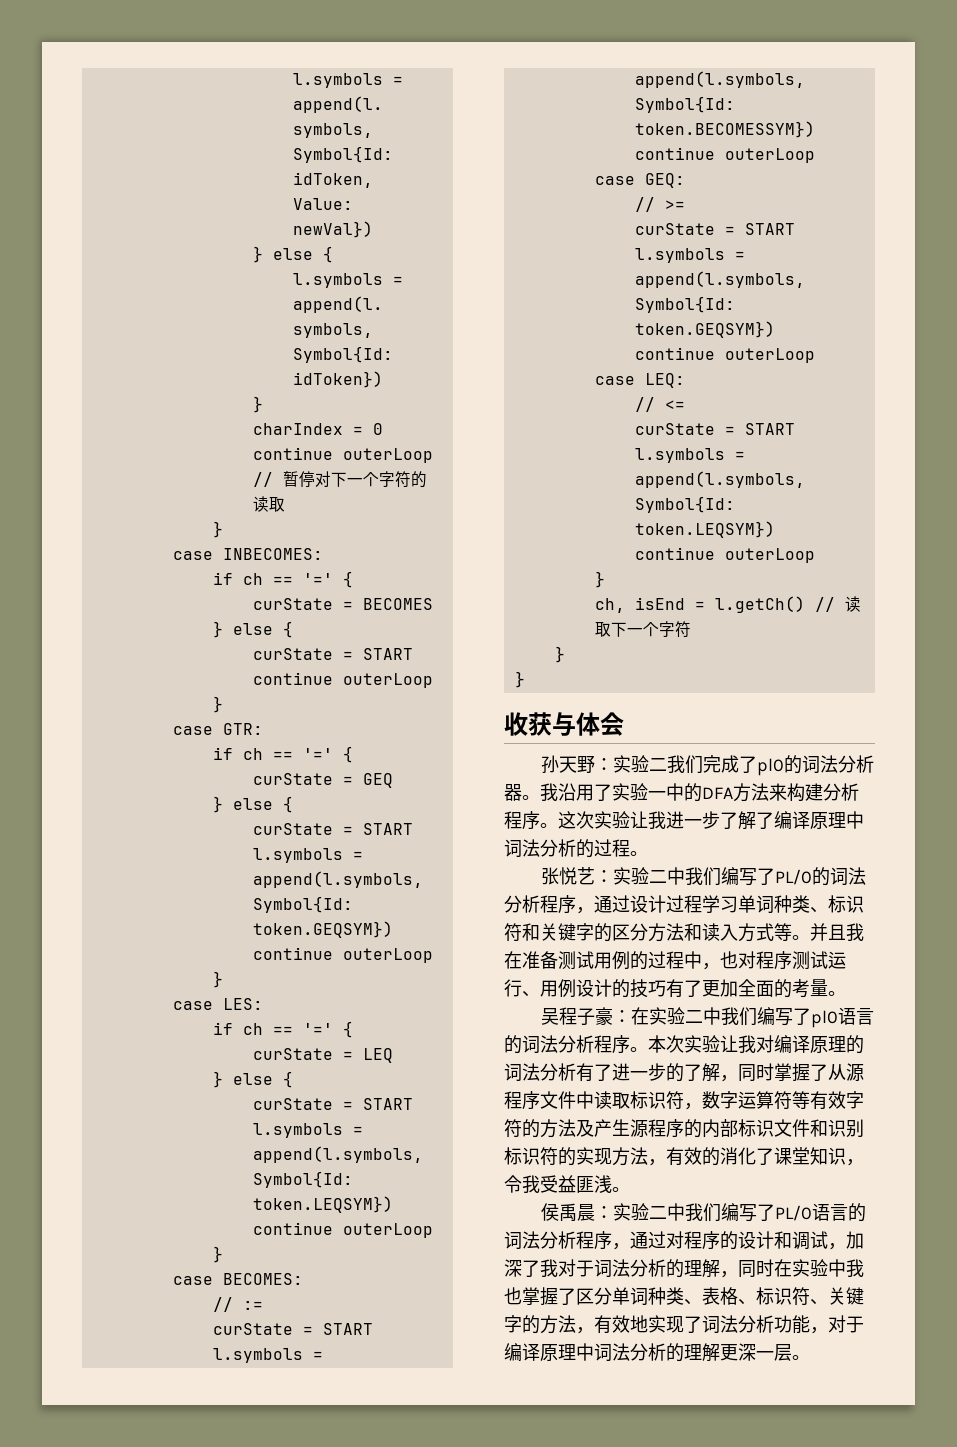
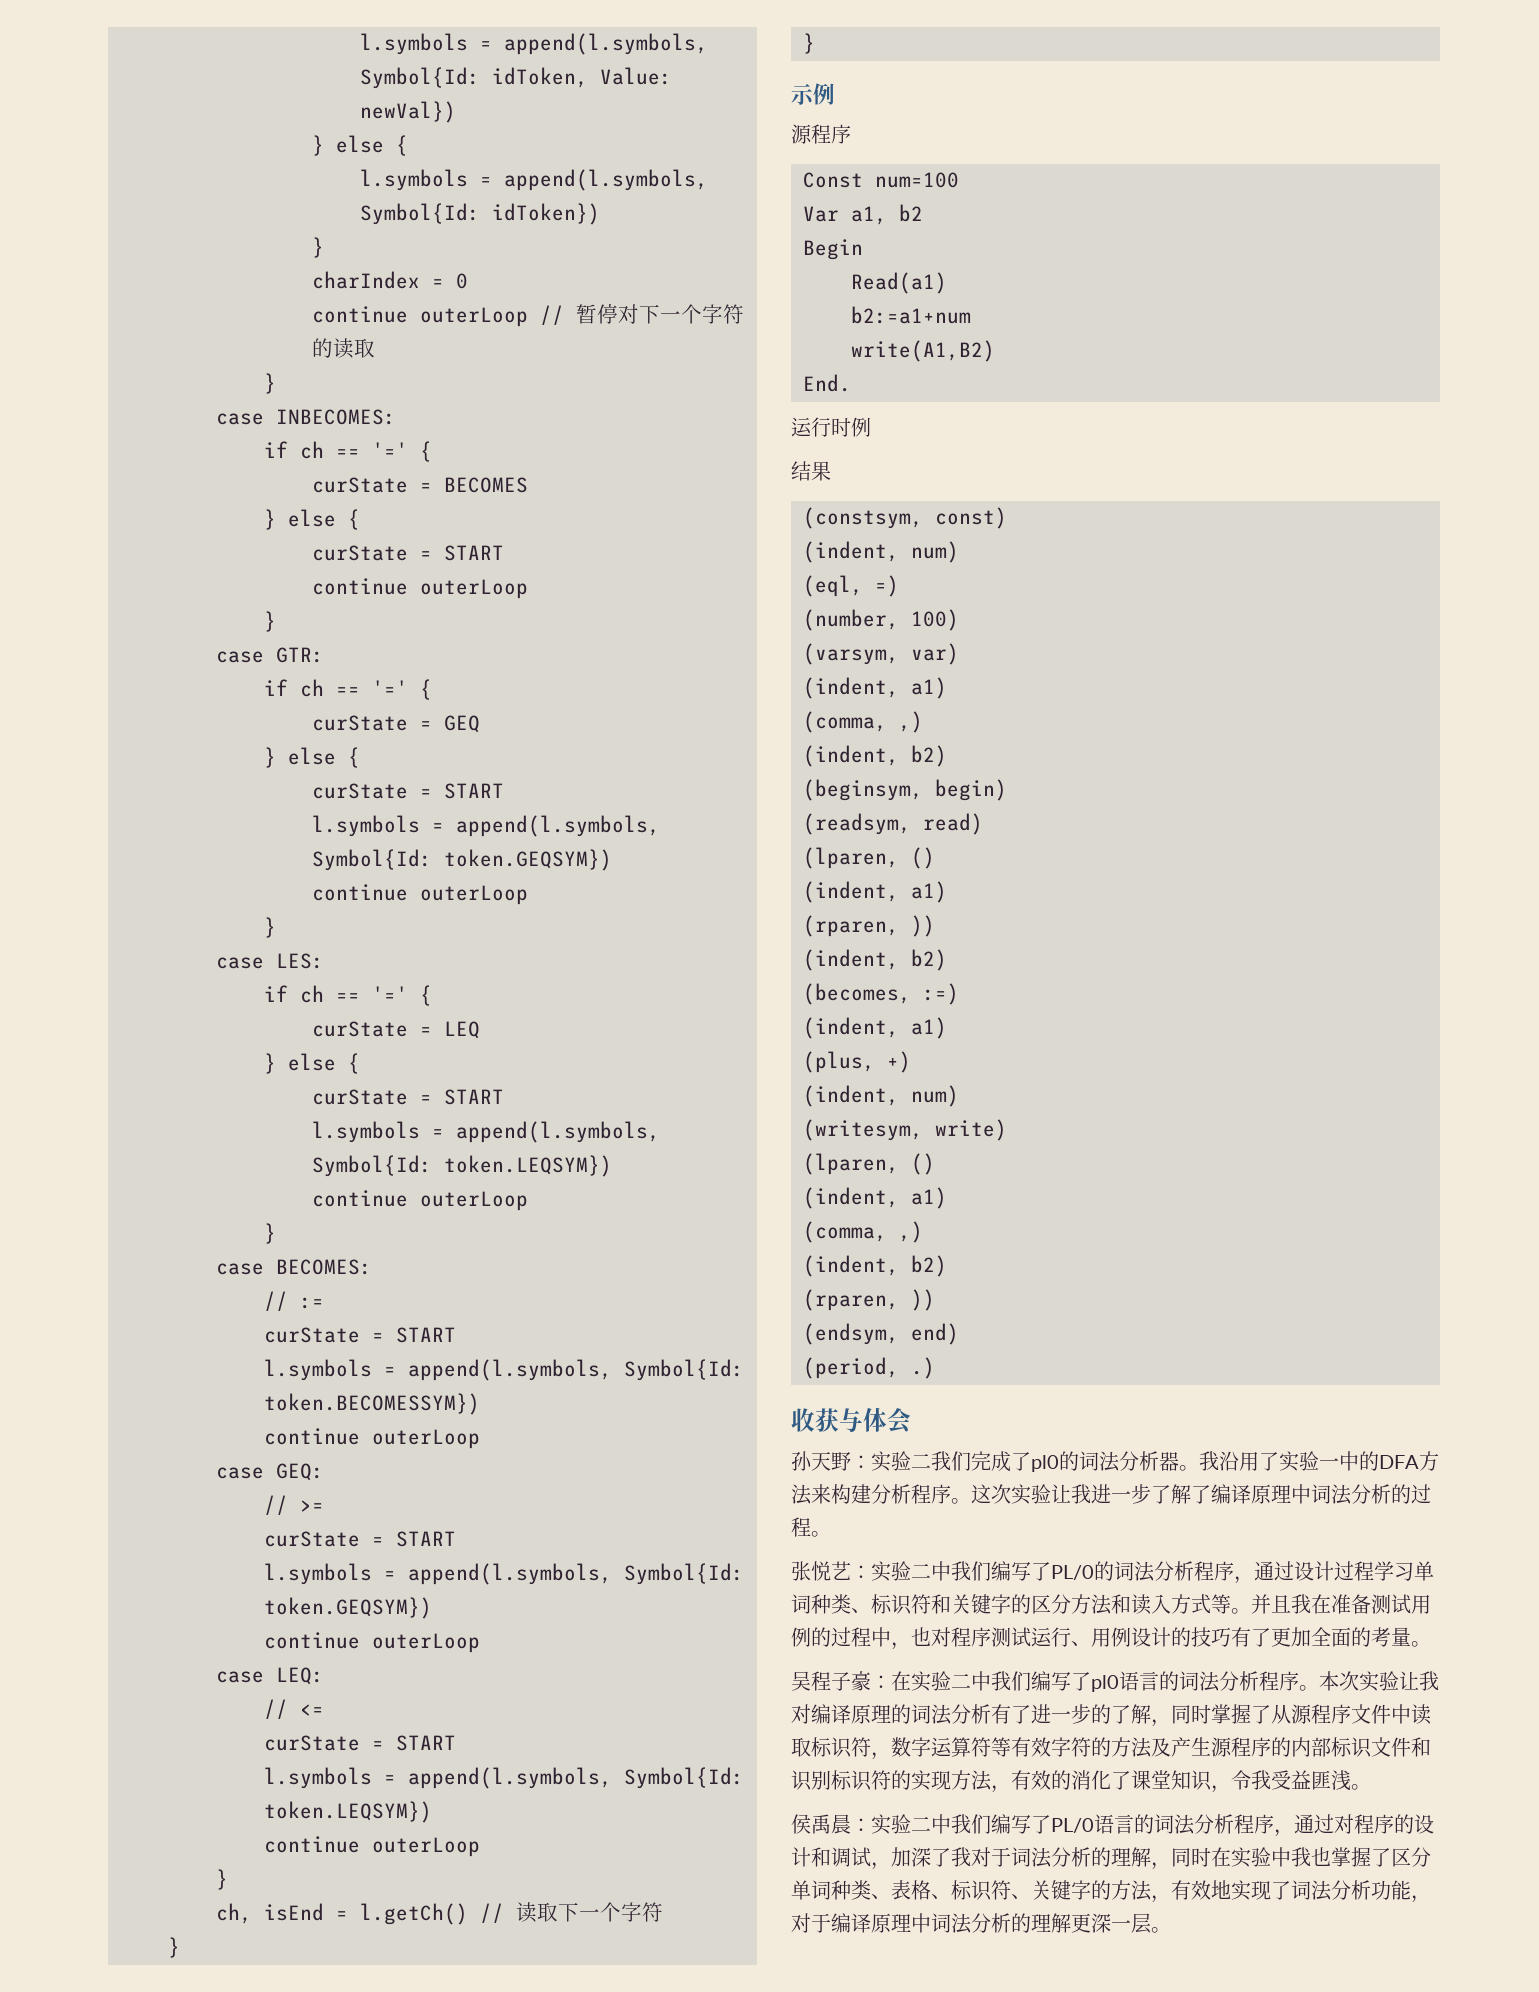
(525, 679) none -> [791,83,835,105] [791,124,851,144] [803,172,959,188] [803,204,923,225] [803,239,863,260] [851,272,947,294] [851,306,971,324] [851,340,995,362] [803,374,851,392] [791,417,871,437] [791,461,831,481] [803,507,1007,529] [803,541,959,563] [803,575,899,597] [803,609,959,631] [803,643,959,665] [803,677,947,699] [803,711,923,733] [803,745,947,767] [803,779,1007,801] [803,813,983,835] [803,847,935,869] [803,881,947,903] [803,915,935,937] [803,949,947,971] [803,983,959,1005] [803,1017,947,1039] [803,1051,911,1073] [803,1085,959,1107] [803,1119,1007,1141] [803,1153,935,1175] [803,1187,947,1209] [803,1221,923,1243] [803,1255,947,1277] [803,1289,935,1311] [803,1323,959,1345] [803,1357,935,1379] // 示例 // 源程序 // Const num=100 // Var a1, b2 // Begin // Read(a1) // b2:=a1+num // write(A1,B2) // End. // 运行时例 // 结果 // (constsym, const) // (indent, num) // (eql, =) // (number, 100) // (varsym, var) // (indent, a1) // (comma, ,) // (indent, b2) // (beginsym, begin) // (readsym, read) // (lparen, () // (indent, a1) // (rparen, )) // (indent, b2) // (becomes, :=) // (indent, a1) // (plus, +) // (indent, num) // (writesym, write) // (lparen, () // (indent, a1) // (comma, ,) // (indent, b2) // (rparen, )) // (endsym, end) // (period, .)

